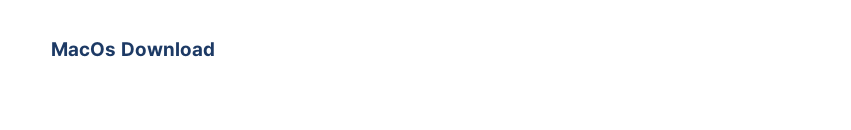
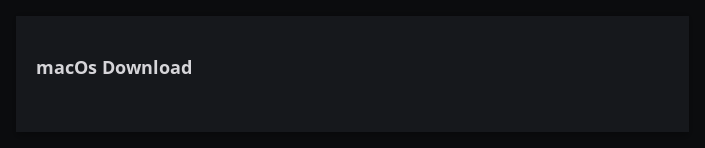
[51,42,116,57] MacOs -> [36,61,97,74] macOs

